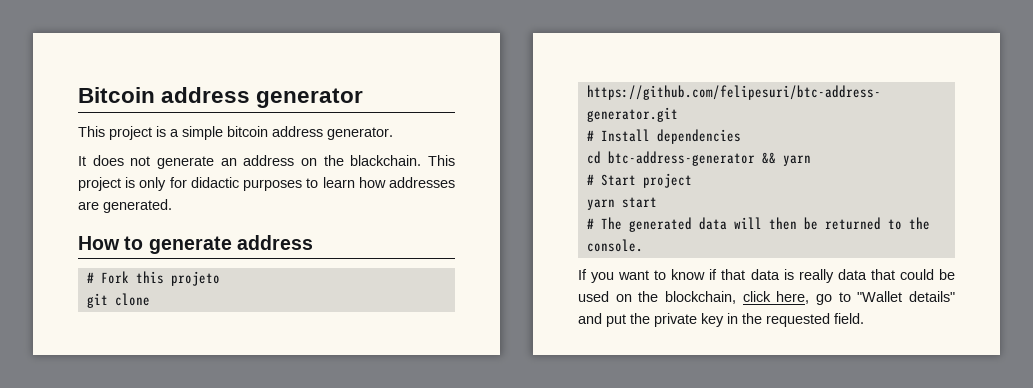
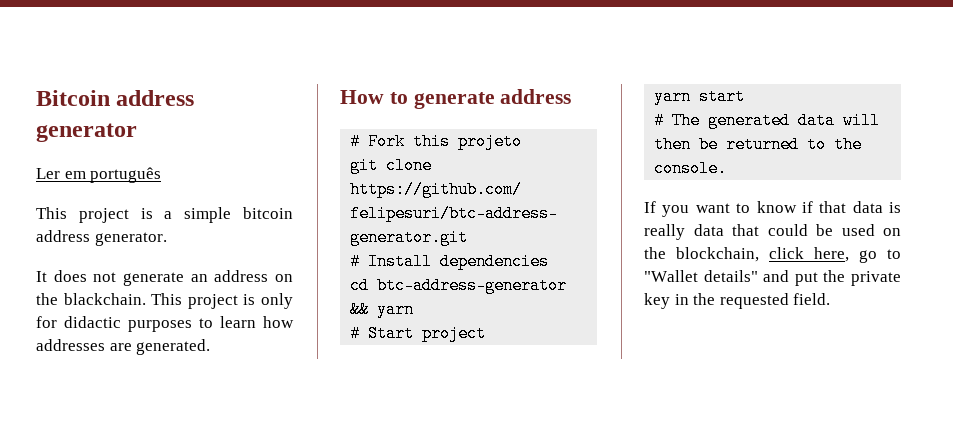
(364, 98) none -> [36,167,162,183] // Ler em português

